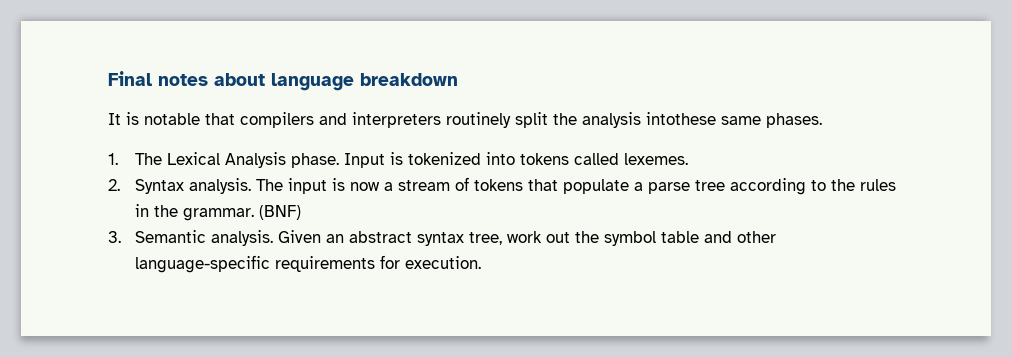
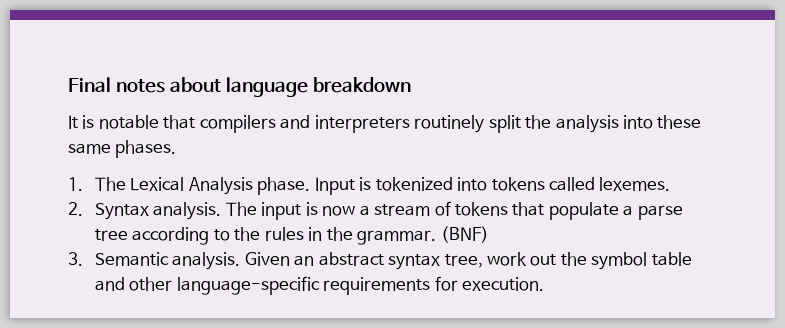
[646,112,716,125] intothese -> [622,115,702,129] into these

